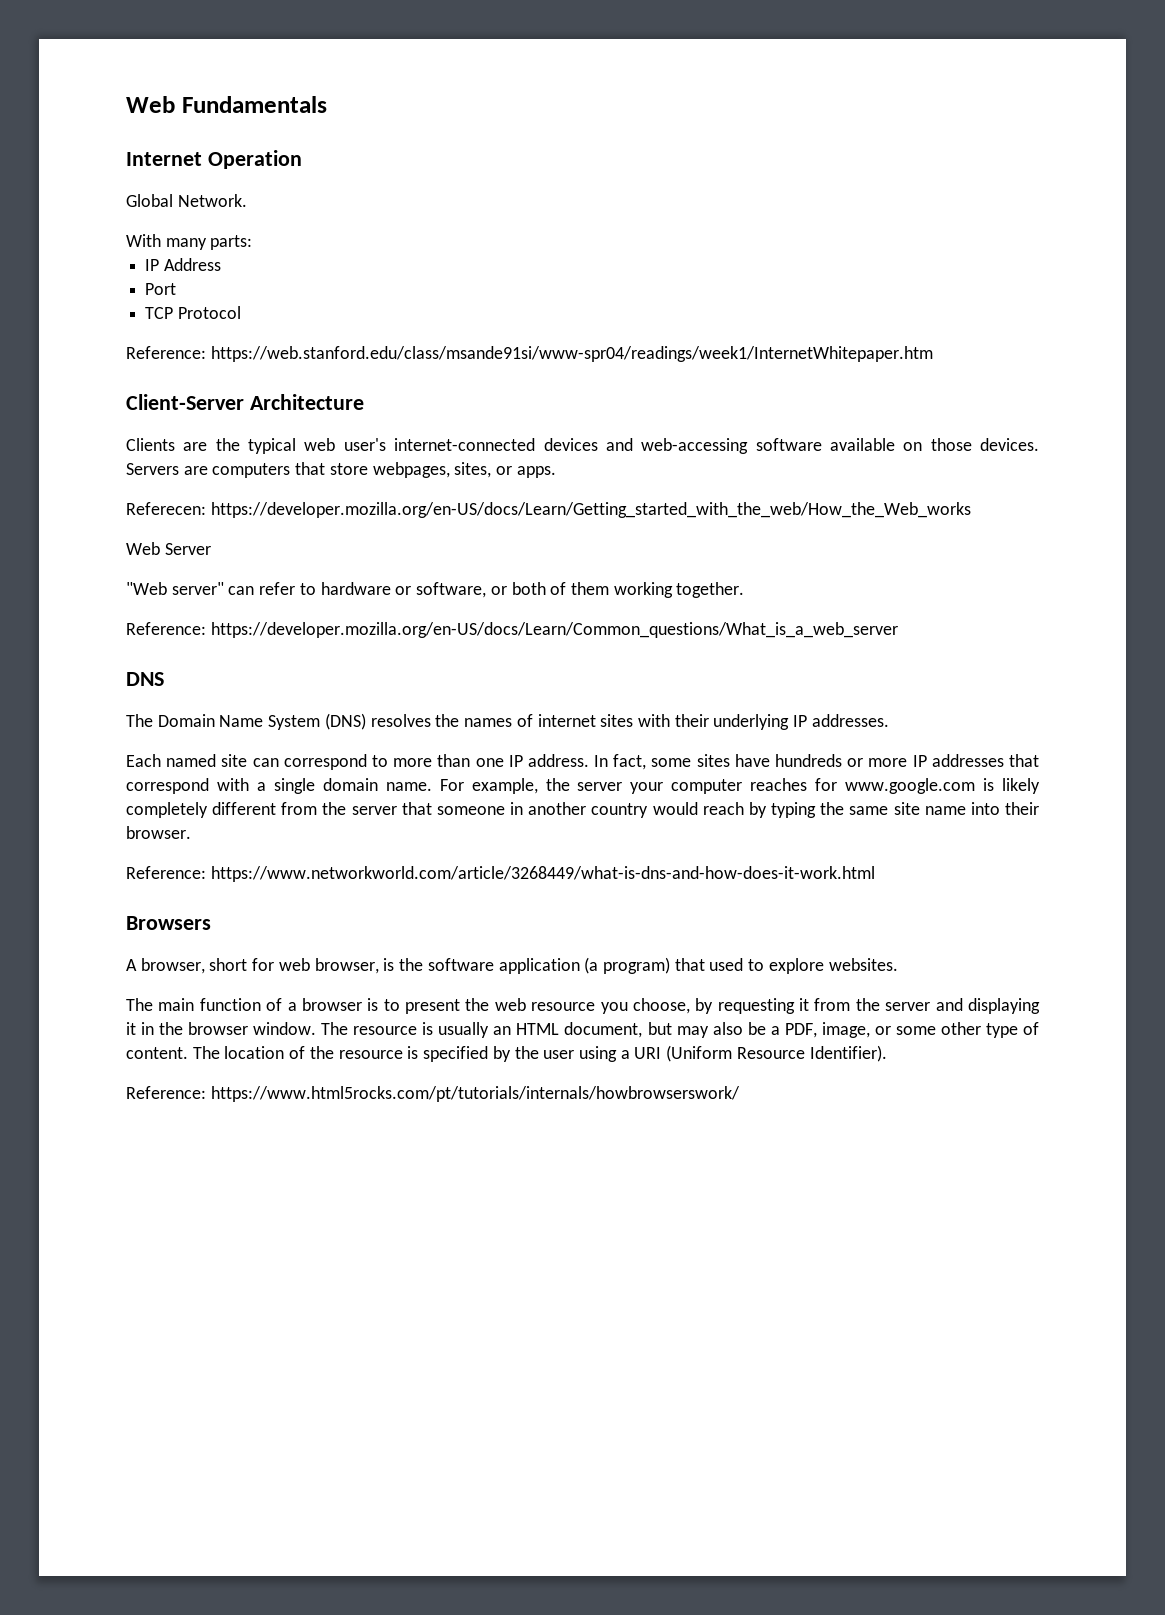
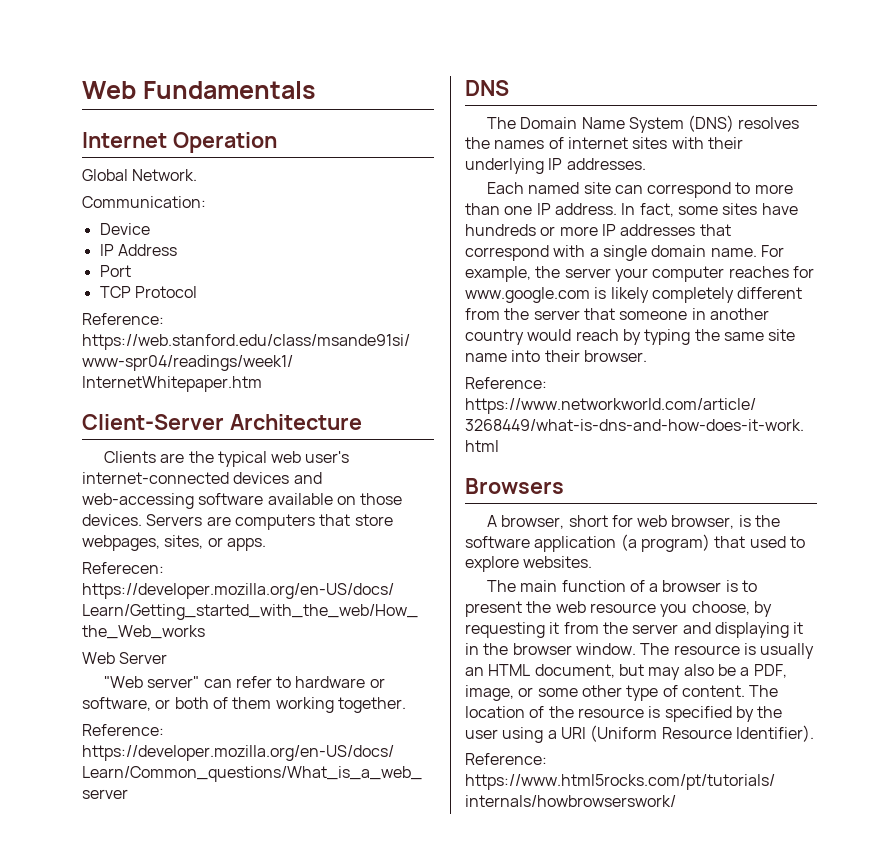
[126,234,253,250] With many parts: -> [82,196,206,208] [99,223,150,235] Communication: // Device

